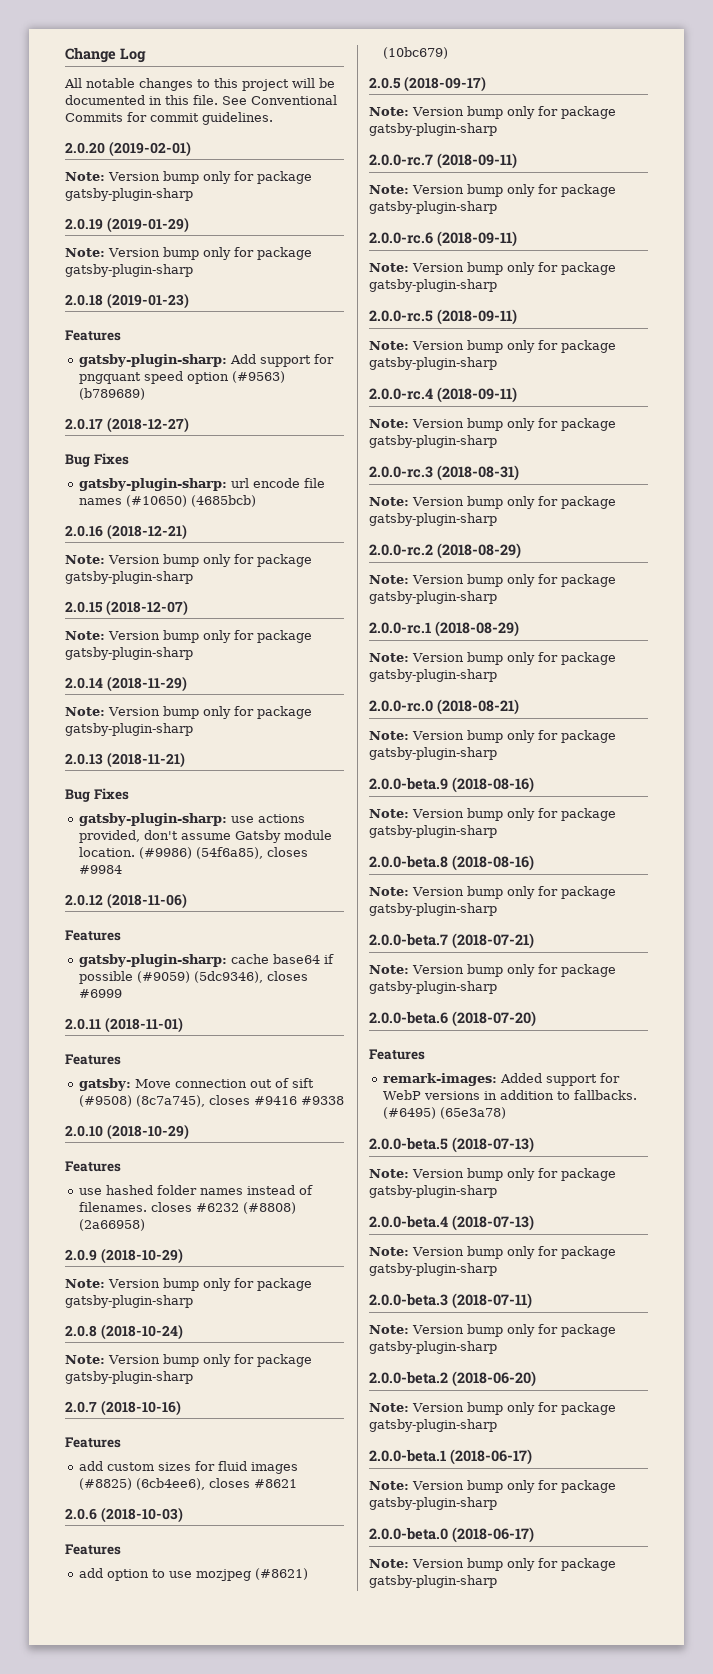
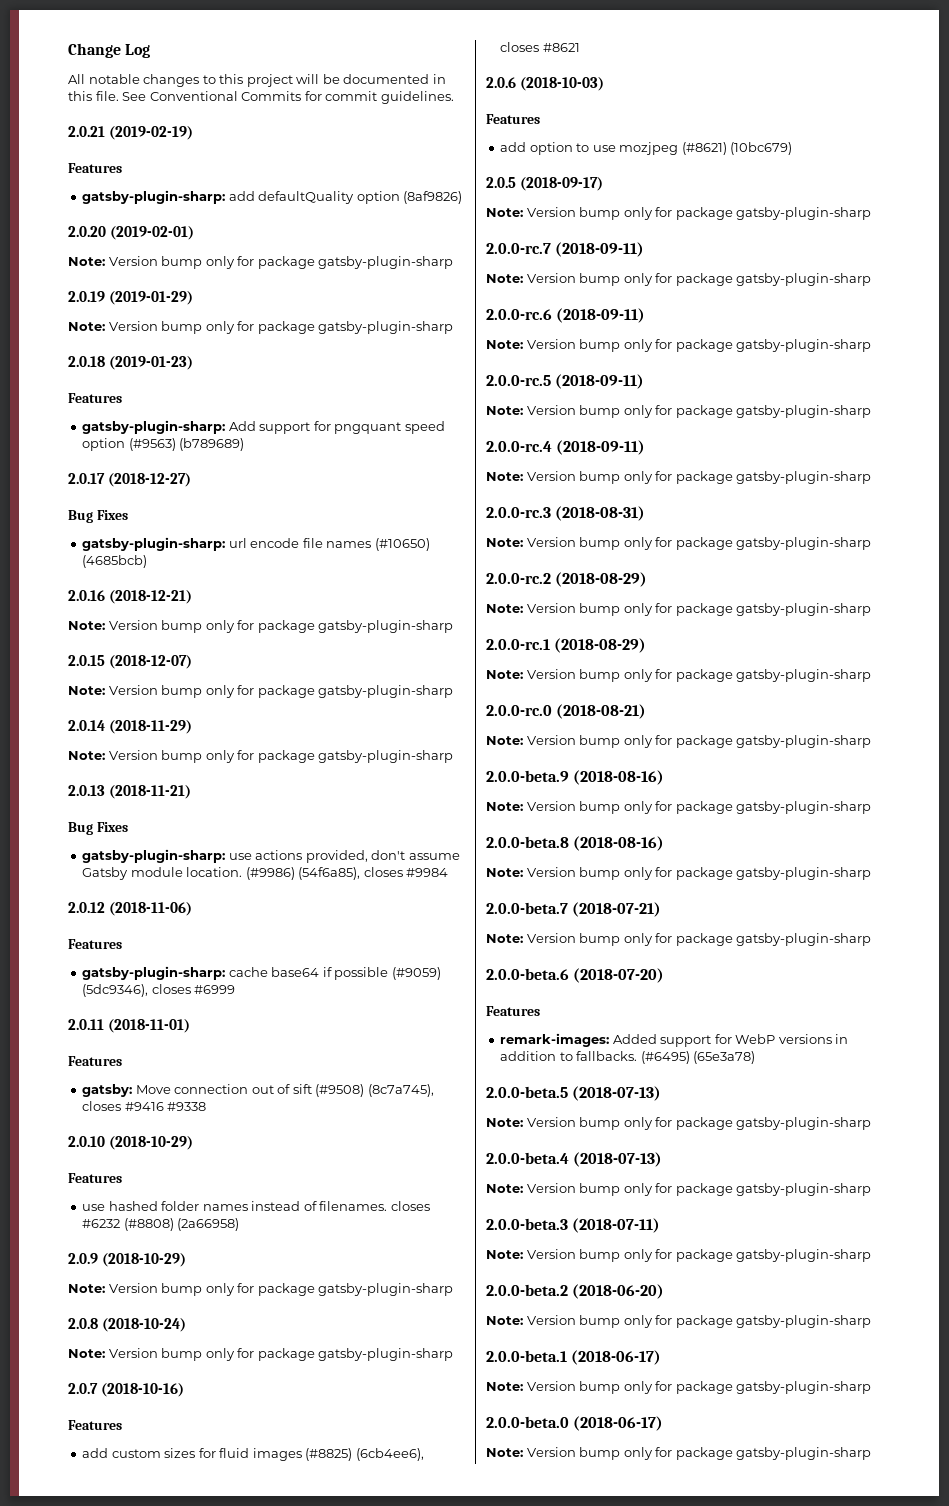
(273, 118) none -> [68,126,194,140] [68,163,122,173] [82,190,463,204] // 2.0.21 (2019-02-19) // Features // gatsby-plugin-sharp: add defaultQuality option (8af9826)

